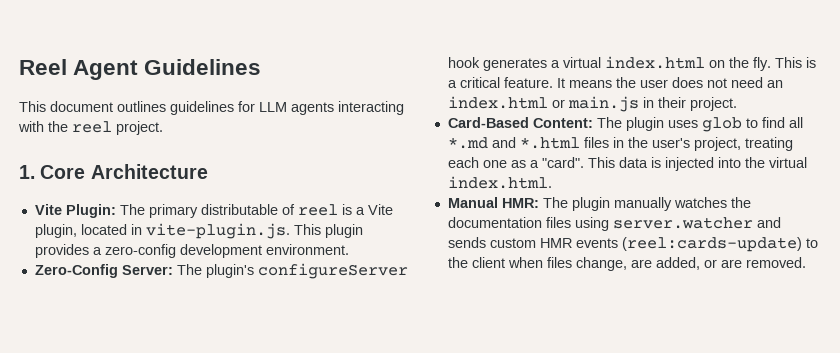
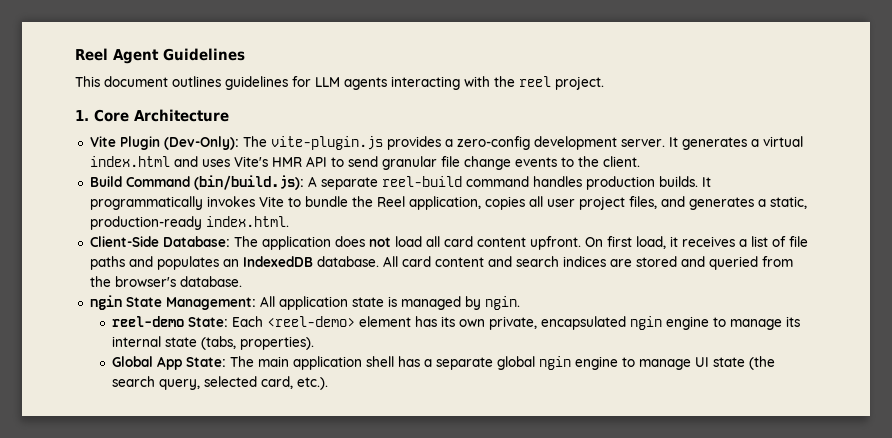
[65,204,393,218] [34,223,363,239] [34,244,349,258] [34,263,408,279] [447,56,816,71] [447,77,783,88] [447,96,737,112] [447,117,803,132] [447,137,793,151] [447,157,807,171] [447,176,552,189] [447,197,751,211] [447,217,781,231] [447,237,818,252] [447,257,806,271] Plugin: The primary distributable of reel is a Vite plugin, located in vite-plugin.js. This plugin provides a zero-config development environment. // Zero-Config Server: The plugin's configureServer hook generates a virtual index.html on the fly. This is a critical feature. It means the user does not need an index.html or main.js in their project. // Card-Based Content: The plugin uses glob to find all *.md and *.html files in the user's project, treating each one as a "card". This data is injected into the virtual index.html. // Manual HMR: The plugin manually watches the documentation files using server.watcher and sends custom HMR events (reel:cards-update) to the client when files change, are added, or are removed. -> [119,136,803,150] [89,156,640,170] [89,175,711,190] [89,196,807,210] [89,216,289,230] [89,236,808,250] [89,256,793,270] [89,276,242,287] [89,295,520,310] [112,316,801,330] [112,336,315,350] [112,356,776,370] [112,376,329,390] Plugin (Dev-Only): The vite-plugin.js provides a zero-config development server. It generates a virtual index.html and uses Vite's HMR API to send granular file change events to the client. // Build Command (bin/build.js): A separate reel-build command handles production builds. It programmatically invokes Vite to bundle the Reel application, copies all user project files, and generates a static, production-ready index.html. // Client-Side Database: The application does not load all card content upfront. On first load, it receives a list of file paths and populates an IndexedDB database. All card content and search indices are stored and queried from the browser's database. // ngin State Management: All application state is managed by ngin. // reel-demo State: Each <reel-demo> element has its own private, encapsulated ngin engine to manage its internal state (tabs, properties). // Global App State: The main application shell has a separate global ngin engine to manage UI state (the search query, selected card, etc.).

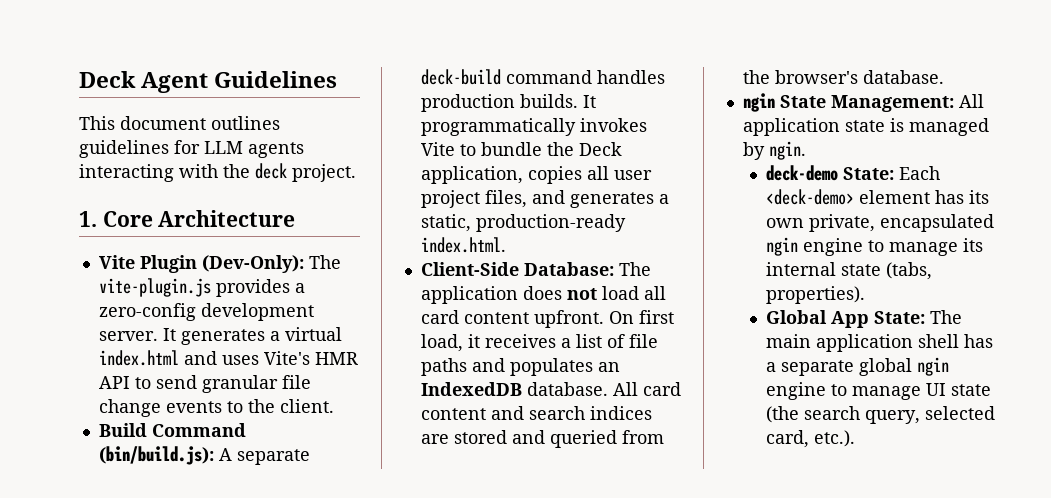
[75,48,108,61] Reel -> [79,71,136,88] Deck
[519,76,551,87] reel -> [255,163,287,179] deck
[381,176,462,187] reel-build -> [420,69,501,85] deck-build
[376,196,405,207] Reel -> [578,142,622,156] Deck
[112,316,185,327] reel-demo -> [765,165,838,181] deck-demo
[267,316,356,327] <reel-demo> -> [765,189,854,205] <deck-demo>

